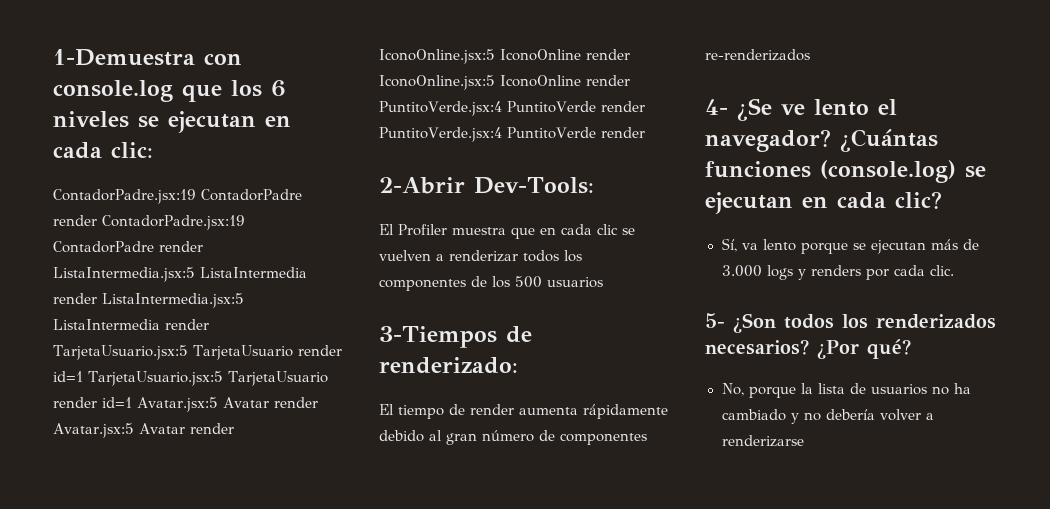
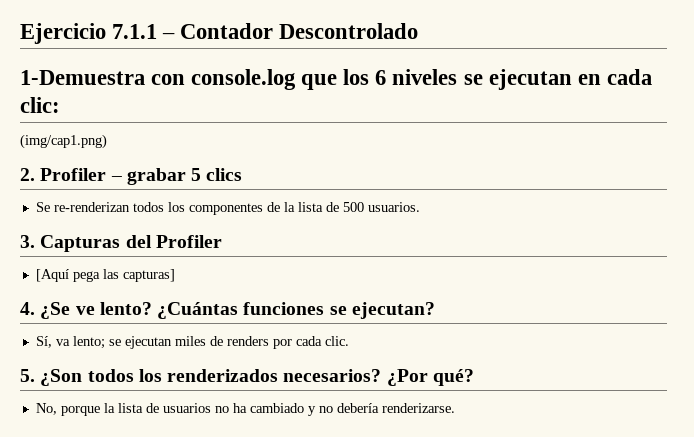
(53, 57) none -> [20,23,419,44] Ejercicio 7.1.1 – Contador Descontrolado //
[53,189,302,204] [53,215,245,230] [53,241,203,253] [53,267,307,282] [53,293,244,308] [53,319,209,330] [53,345,342,360] [53,371,328,386] [53,397,318,412] [53,423,234,438] [379,49,630,64] [379,75,630,90] [379,101,645,116] [379,127,645,142] [379,177,594,194] [379,224,635,239] [379,250,582,262] [379,276,603,291] [379,326,532,348] [379,357,518,374] [379,404,668,419] [379,430,647,445] [705,49,810,61] [705,98,897,122] [705,129,938,153] [705,160,986,183] [705,191,942,214] [721,238,979,254] [721,265,806,280] ContadorPadre.jsx:19 ContadorPadre render ContadorPadre.jsx:19 ContadorPadre render ListaIntermedia.jsx:5 ListaIntermedia render ListaIntermedia.jsx:5 ListaIntermedia render TarjetaUsuario.jsx:5 TarjetaUsuario render id=1 TarjetaUsuario.jsx:5 TarjetaUsuario render id=1 Avatar.jsx:5 Avatar render Avatar.jsx:5 Avatar render IconoOnline.jsx:5 IconoOnline render IconoOnline.jsx:5 IconoOnline render PuntitoVerde.jsx:4 PuntitoVerde render PuntitoVerde.jsx:4 PuntitoVerde render // 2-Abrir Dev-Tools: // El Profiler muestra que en cada clic se vuelven a renderizar todos los componentes de los 500 usuarios // 3-Tiempos de renderizado: // El tiempo de render aumenta rápidamente debido al gran número de componentes re-renderizados // 4- ¿Se ve lento el navegador? ¿Cuántas funciones (console.log) se ejecutan en cada clic? // Sí, va lento porque se ejecutan más de 3.000 logs y -> [20,134,107,149] [20,168,243,185] [35,202,420,215] [20,235,222,252] [35,269,175,282] [20,302,435,319] [35,336,223,349] (img/cap1.png) // 2. Profiler – grabar 5 clics // Se re-renderizan todos los componentes de la lista de 500 usuarios. // 3. Capturas del Profiler // [Aquí pega las capturas] // 4. ¿Se ve lento? ¿Cuántas funciones se ejecutan? // Sí, va lento; se ejecutan miles de
[705,313,725,328] 5- -> [20,369,35,382] 5.
[879,409,934,421] [721,435,804,447] volver a renderizarse -> [381,403,455,413] renderizarse.

